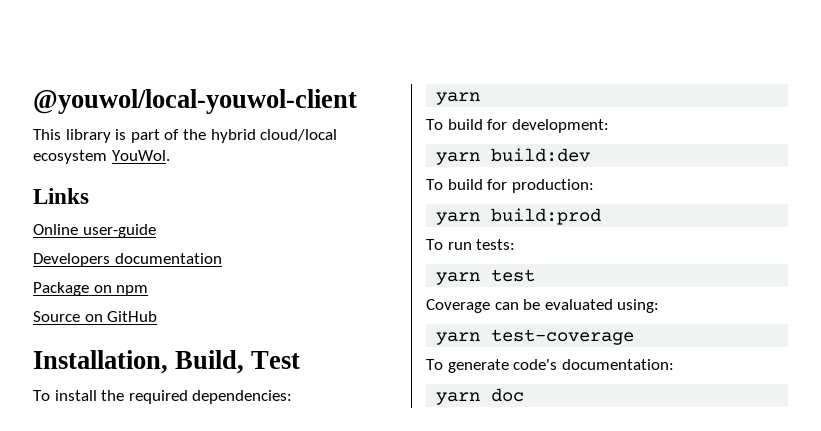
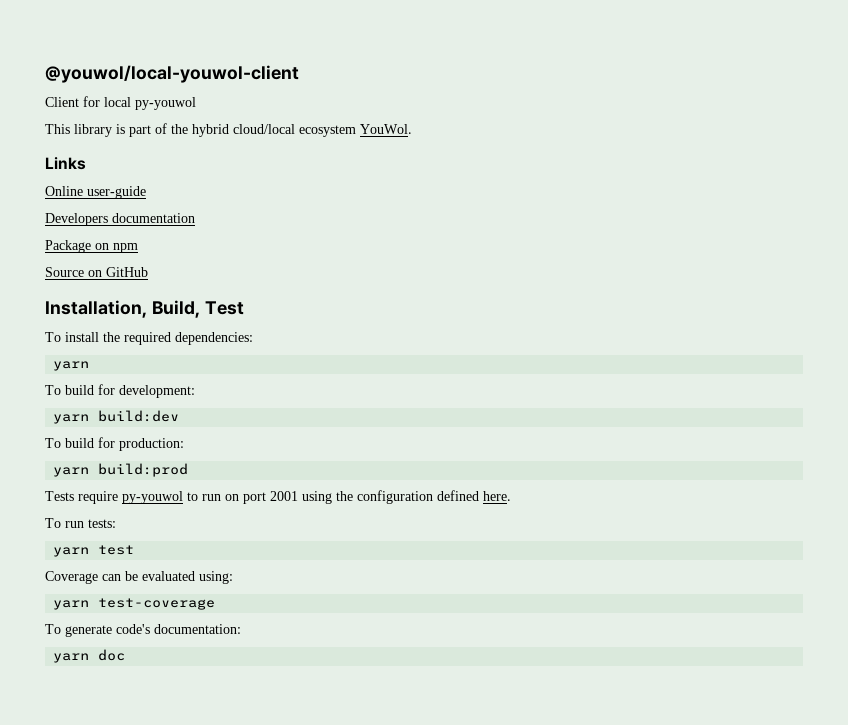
(357, 101) none -> [45,96,196,110] // Client for local py-youwol
(602, 216) none -> [45,490,511,504] // Tests require py-youwol to run on port 2001 using the configuration defined here.

